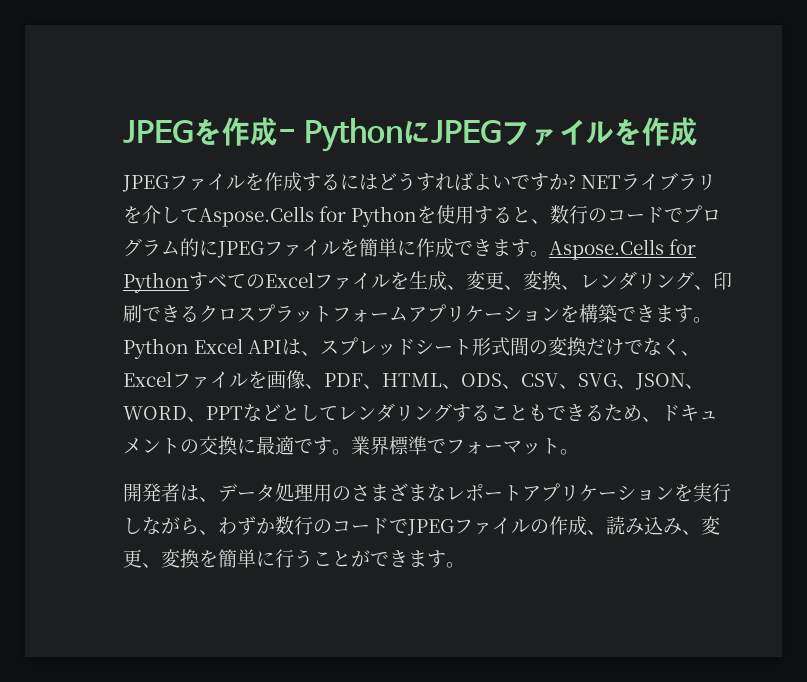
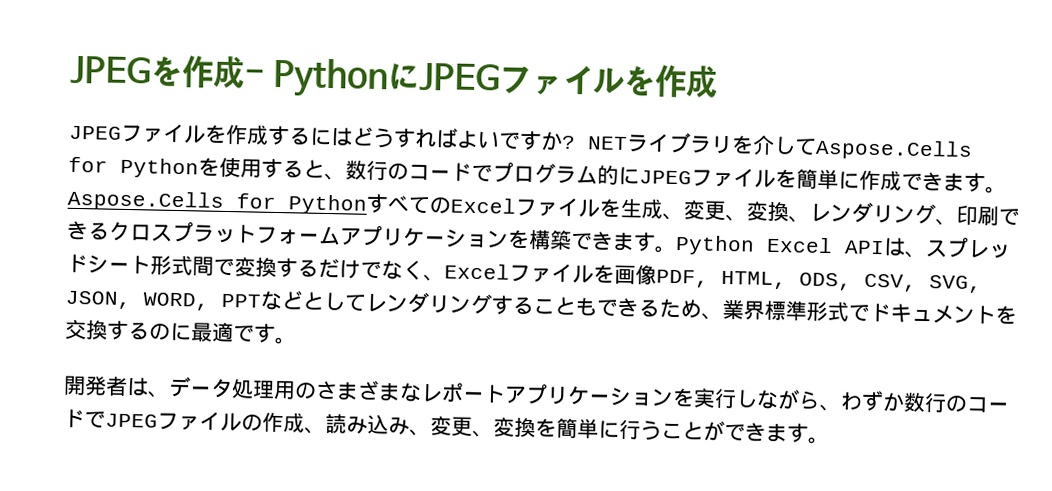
[529,337,587,356] の変換 -> [213,257,319,278] で変換する
[305,373,704,390] [123,406,206,422] 、PDF、HTML、ODS、CSV、SVG、JSON、WORD、 -> [656,269,982,294] [65,290,209,311] PDF, HTML, ODS, CSV, SVG, JSON, WORD,
[661,405,718,421] [123,436,560,455] ドキュメントの交換に最適です。業界標準でフォーマット -> [722,299,1017,325] [65,318,276,343] 業界標準形式でドキュメントを交換するのに最適です

